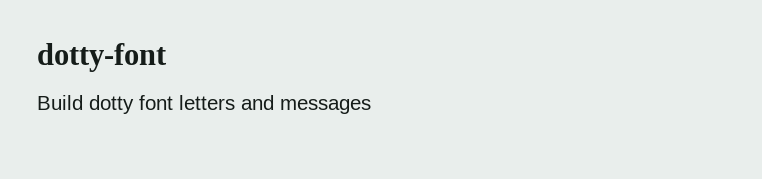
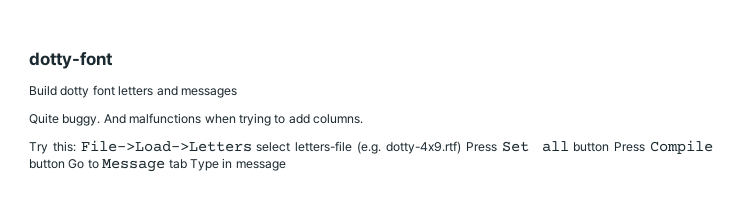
(371, 106) none -> [29,113,363,126] [29,140,714,154] [29,158,286,172] // Quite buggy. And malfunctions when trying to add columns. // Try this: File->Load->Letters select letters-file (e.g. dotty-4x9.rtf) Press Set all button Press Compile button Go to Message tab Type in message

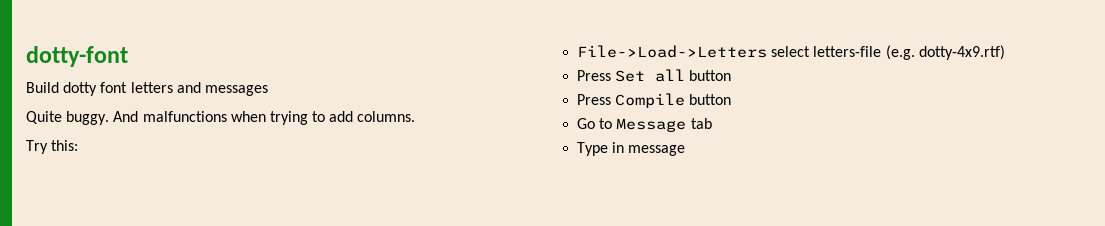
(76, 146) none -> (79, 145) //
(461, 147) none -> (1005, 52) //
(610, 147) none -> (732, 75) //
(65, 164) none -> (732, 99) //
(187, 164) none -> (712, 123) //

